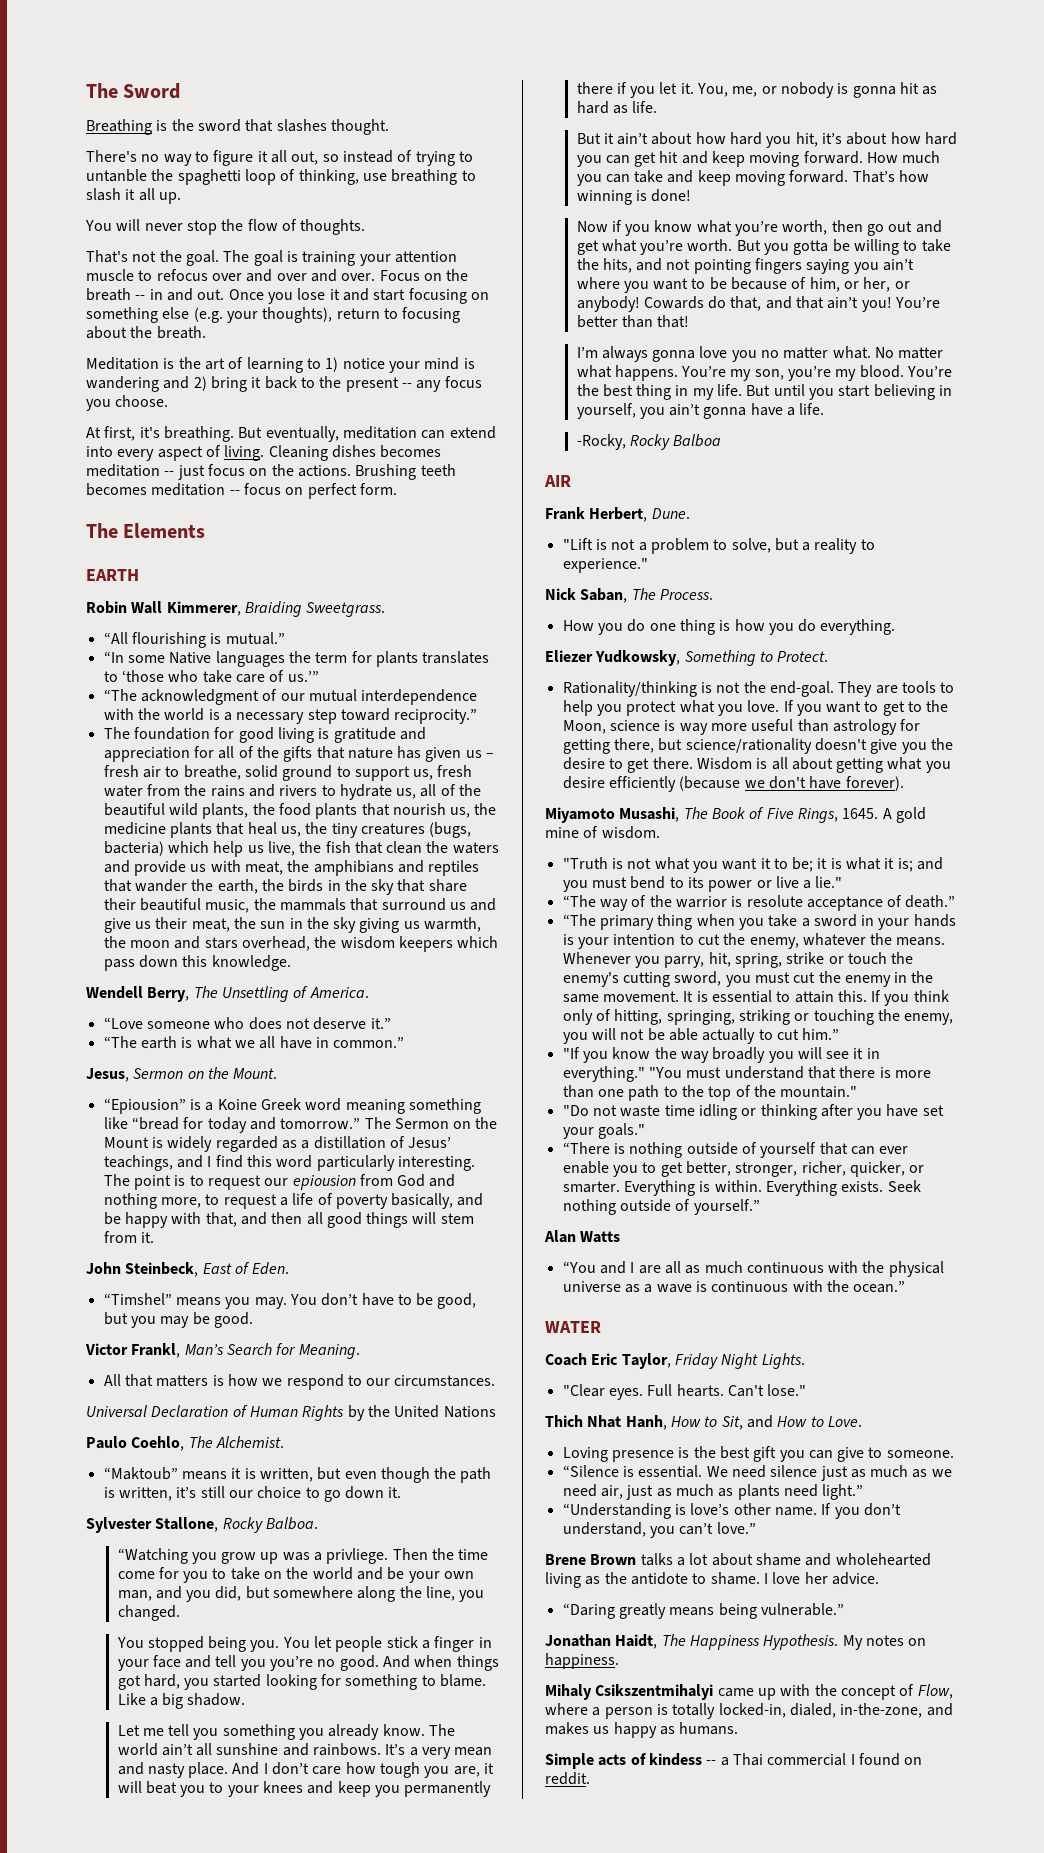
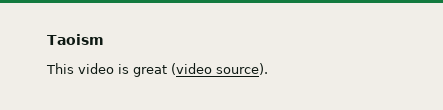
[86,83,181,99] [86,119,389,135] [86,150,473,166] [86,169,476,185] [86,188,181,204] [85,219,366,235] [86,250,457,266] [86,269,469,282] [86,288,489,304] [86,307,461,323] [86,326,206,339] [86,357,475,373] [86,376,482,392] [86,395,169,411] [86,426,496,442] [86,445,442,461] [86,464,456,480] [86,483,397,499] [86,523,206,538] [86,569,139,581] [86,601,386,617] [103,632,285,648] [103,651,490,667] [103,670,319,683] [103,689,478,705] [103,708,478,724] [103,727,426,743] [103,746,495,762] [103,765,473,781] [103,784,482,800] [103,803,497,819] [103,822,472,838] [103,841,499,857] [103,860,480,876] [103,879,467,895] [103,898,497,913] [103,917,482,933] [103,936,499,952] [103,955,291,971] [86,986,369,1002] [103,1017,391,1030] [103,1036,405,1049] [86,1067,278,1082] [103,1098,481,1114] [103,1117,498,1133] [103,1136,452,1152] [103,1155,475,1171] [103,1174,456,1190] [103,1193,484,1209] [103,1212,474,1228] [103,1231,154,1243] [86,1262,290,1277] [103,1293,477,1309] [103,1312,253,1328] [85,1343,360,1359] [103,1374,496,1390] [86,1405,496,1421] [86,1436,284,1451] [103,1467,492,1483] [103,1486,402,1502] [86,1517,318,1533] [117,1548,489,1564] [117,1567,475,1583] [117,1586,485,1602] [117,1605,180,1621] [116,1636,492,1652] [117,1655,499,1671] [117,1674,487,1690] [117,1693,246,1709] [117,1724,456,1740] [117,1743,493,1759] [117,1762,495,1778] [117,1781,492,1797] [576,82,938,98] [576,101,658,114] [576,132,958,148] [576,151,941,167] [576,170,930,186] [576,189,692,205] [576,220,942,236] [576,239,951,255] [576,258,915,274] [576,277,910,293] [576,296,941,312] [576,315,690,328] [576,346,944,362] [576,365,953,381] [576,384,953,400] [576,403,825,419] [576,434,722,450] [544,475,571,487] [545,507,690,522] [562,538,875,554] [562,558,648,573] [545,588,713,603] [562,619,896,635] [545,650,829,666] [562,681,955,697] [562,700,949,716] [562,719,921,735] [562,738,953,754] [562,757,951,773] [562,776,904,792] [545,807,926,823] [545,826,660,839] [562,857,944,873] [562,876,843,892] [562,895,956,911] [562,914,956,930] [562,933,946,949] [562,952,914,968] [562,971,934,987] [562,990,949,1006] [562,1009,954,1025] [562,1028,840,1044] [562,1047,880,1063] [562,1066,931,1082] [562,1085,858,1101] [562,1104,944,1120] [562,1123,645,1139] [562,1142,909,1158] [562,1161,925,1177] [562,1180,921,1196] [562,1199,760,1215] [544,1230,621,1243] [562,1261,944,1277] [562,1280,906,1293] [545,1321,601,1333] [545,1353,805,1369] [562,1384,807,1400] [545,1415,862,1430] [562,1446,954,1462] [562,1465,952,1481] [562,1484,864,1500] [562,1503,901,1519] [562,1522,756,1538] [545,1553,931,1566] [545,1572,879,1588] [562,1603,844,1619] [545,1634,927,1650] [545,1653,619,1669] [545,1684,953,1700] [545,1703,953,1719] [545,1722,739,1738] [545,1753,923,1769] [545,1772,590,1785] The Sword // Breathing is the sword that slashes thought. // There's no way to figure it all out, so instead of trying to untanble the spaghetti loop of thinking, use breathing to slash it all up. // You will never stop the flow of thoughts. // That's not the goal. The goal is training your attention muscle to refocus over and over and over. Focus on the breath -- in and out. Once you lose it and start focusing on something else (e.g. your thoughts), return to focusing about the breath. // Meditation is the art of learning to 1) notice your mind is wandering and 2) bring it back to the present -- any focus you choose. // At first, it's breathing. But eventually, meditation can extend into every aspect of living. Cleaning dishes becomes meditation -- just focus on the actions. Brushing teeth becomes meditation -- focus on perfect form. // The Elements // EARTH // Robin Wall Kimmerer, Braiding Sweetgrass. // “All flourishing is mutual.” // “In some Native languages the term for plants translates to ‘those who take care of us.’” // “The acknowledgment of our mutual interdependence with the world is a necessary step toward reciprocity.” // The foundation for good living is gratitude and appreciation for all of the gifts that nature has given us – fresh air to breathe, solid ground to support us, fresh water from the rains and rivers to hydrate us, all of the beautiful wild plants, the food plants that nourish us, the medicine plants that heal us, the tiny creatures (bugs, bacteria) which help us live, the fish that clean the waters and provide us with meat, the amphibians and reptiles that wander the earth, the birds in the sky that share their beautiful music, the mammals that surround us and give us their meat, the sun in the sky giving us warmth, the moon and stars overhead, the wisdom keepers which pass down this knowledge. // Wendell Berry, The Unsettling of America. // “Love someone who does not deserve it.” // “The earth is what we all have in common.” // Jesus, Sermon on the Mount. // “Epiousion” is a Koine Greek word meaning something like “bread for today and tomorrow.” The Sermon on the Mount is widely regarded as a distillation of Jesus’ teachings, and I find this word particularly interesting. The point is to request our epiousion from God and nothing more, to request a life of poverty basically, and be happy with that, and then all good things will stem from it. // John Steinbeck, East of Eden. // “Timshel” means you may. You don’t have to be good, but you may be good. // Victor Frankl, Man’s Search for Meaning. // All that matters is how we respond to our circumstances. // Universal Declaration of Human Rights by the United Nations // Paulo Coehlo, The Alchemist. // “Maktoub” means it is written, but even though the path is written, it’s still our choice to go down it. // Sylvester Stallone, Rocky Balboa. // “Watching you grow up was a privliege. Then the time come for you to take on the world and be your own man, and you did, but somewhere along the line, you changed. // You stopped being you. You let people stick a finger in your face and tell you you’re no good. And when things got hard, you started looking for something to blame. Like a big shadow. // Let me tell you something you already know. The world ain’t all sunshine and rainbows. It’s a very mean and nasty place. And I don’t care how tough you are, it will beat you to your knees and keep you permanently there if you let it. You, me, or nobody is gonna hit as hard as life. // But it ain’t about how hard you hit, it’s about how hard you can get hit and keep moving forward. How much you can take and keep moving forward. That’s how winning is done! // Now if you know what you’re worth, then go out and get what you’re worth. But you gotta be willing to take the hits, and not pointing fingers saying you ain’t where you want to be because of him, or her, or anybody! Cowards do that, and that ain’t you! You’re better than that! // I’m always gonna love you no matter what. No matter what happens. You’re my son, you’re my blood. You’re the best thing in my life. But until you start believing in yourself, you ain’t gonna have a life. // -Rocky, Rocky Balboa // AIR // Frank Herbert, Dune. // "Lift is not a problem to solve, but a reality to experience." // Nick Saban, The Process. // How you do one thing is how you do everything. // Eliezer Yudkowsky, Something to Protect. // Rationality/thinking is not the end-goal. They are tools to help you protect what you love. If you want to get to the Moon, science is way more useful than astrology for getting there, but science/rationality doesn't give you the desire to get there. Wisdom is all about getting what you desire efficiently (because we don't have forever). // Miyamoto Musashi, The Book of Five Rings, 1645. A gold mine of wisdom. // "Truth is not what you want it to be; it is what it is; and you must bend to its power or live a lie." // “The way of the warrior is resolute acceptance of death.” // “The primary thing when you take a sword in your hands is your intention to cut the enemy, whatever the means. Whenever you parry, hit, spring, strike or touch the enemy's cutting sword, you must cut the enemy in the same movement. It is essential to attain this. If you think only of hitting, springing, striking or touching the enemy, you will not be able actually to cut him.” // "If you know the way broadly you will see it in everything." "You must understand that there is more than one path to the top of the mountain." // "Do not waste time idling or thinking after you have set your goals." // “There is nothing outside of yourself that can ever enable you to get better, stronger, richer, quicker, or smarter. Everything is within. Everything exists. Seek nothing outside of yourself.” // Alan Watts // “You and I are all as much continuous with the physical universe as a wave is continuous with the ocean.” // WATER // Coach Eric Taylor, Friday Night Lights. // "Clear eyes. Full hearts. Can't lose." // Thich Nhat Hanh, How to Sit, and How to Love. // Loving presence is the best gift you can give to someone. // “Silence is essential. We need silence just as much as we need air, just as much as plants need light.” // “Understanding is love’s other name. If you don’t understand, you can’t love.” // Brene Brown talks a lot about shame and wholehearted living as the antidote to shame. I love her advice. // “Daring greatly means being vulnerable.” // Jonathan Haidt, The Happiness Hypothesis. My notes on happiness. // Mihaly Csikszentmihalyi came up with the concept of Flow, where a person is totally locked-in, dialed, in-the-zone, and makes us happy as humans. // Simple acts of kindess -- a Thai commercial I found on reddit. -> [47,34,104,45] [46,63,268,77] Taoism // This video is great (video source).

